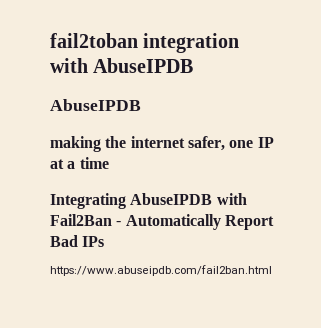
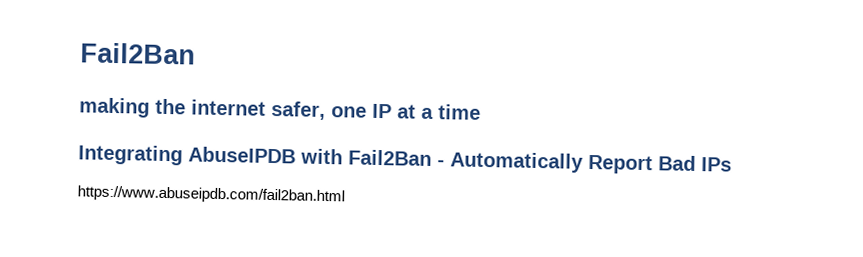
[50,33,240,53] [50,58,194,73] [50,99,141,111] fail2toban integration with AbuseIPDB // AbuseIPDB -> [80,42,196,65] Fail2Ban

